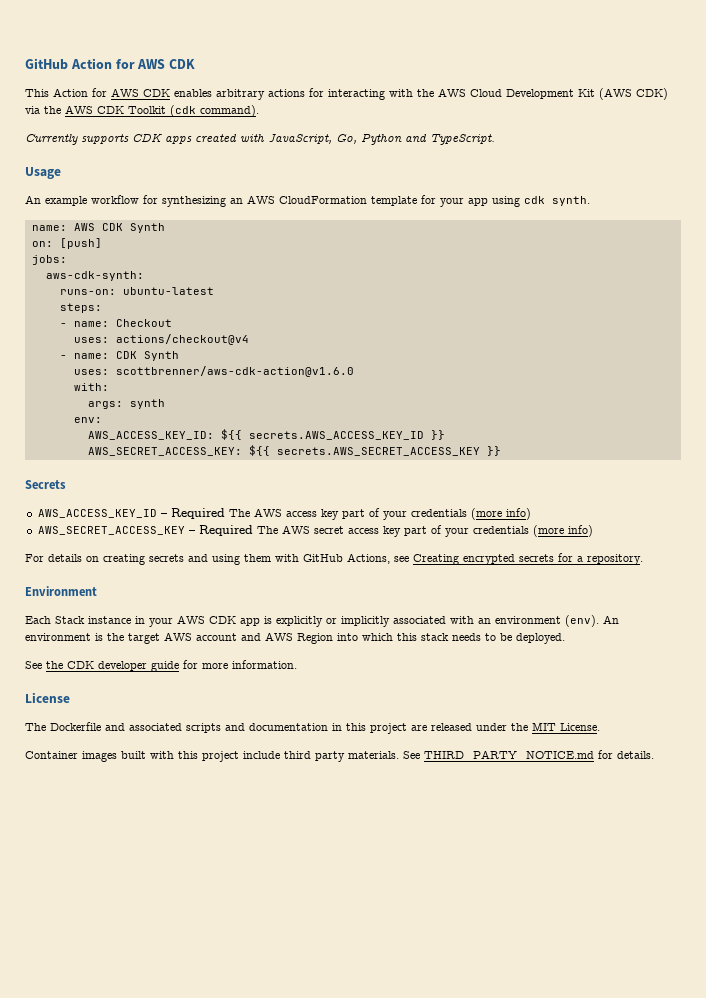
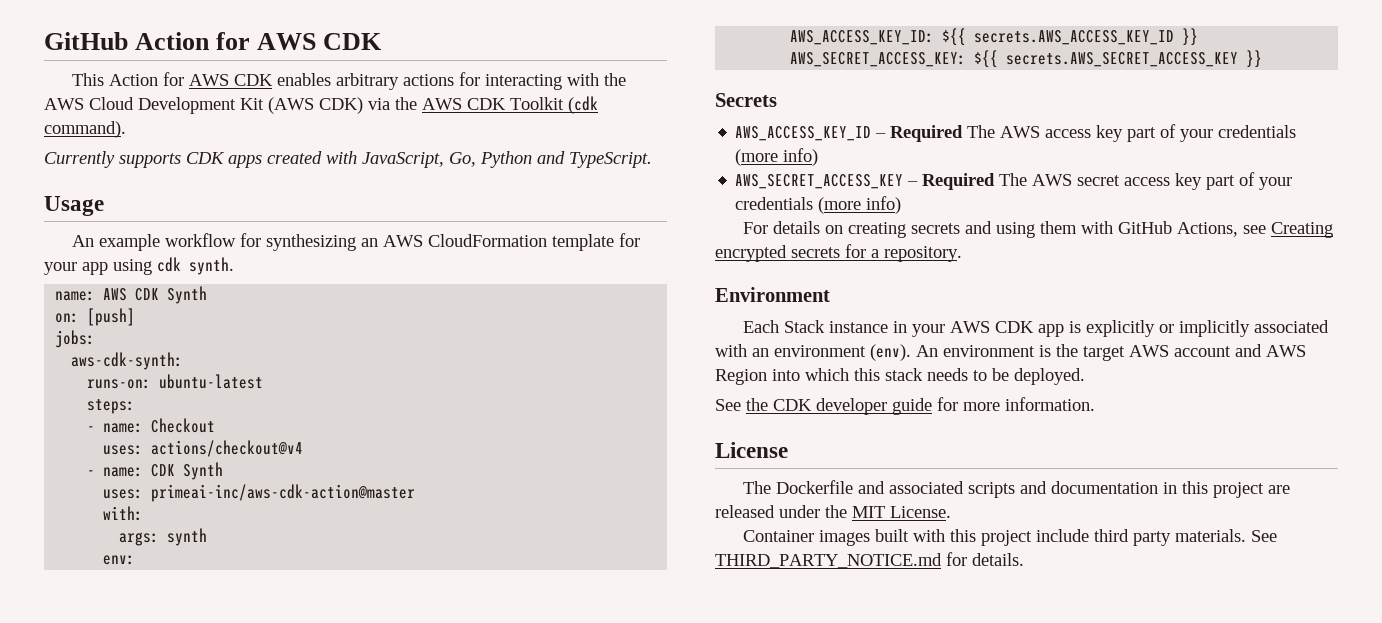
[115,366,354,377] scottbrenner/aws-cdk-action@v1.6.0 -> [151,484,416,502] primeai-inc/aws-cdk-action@master

